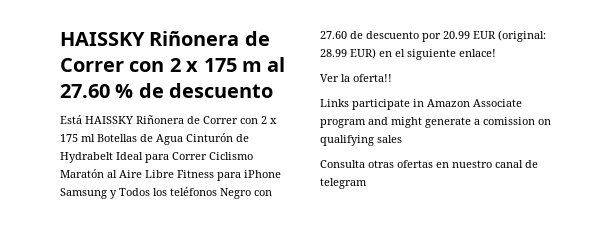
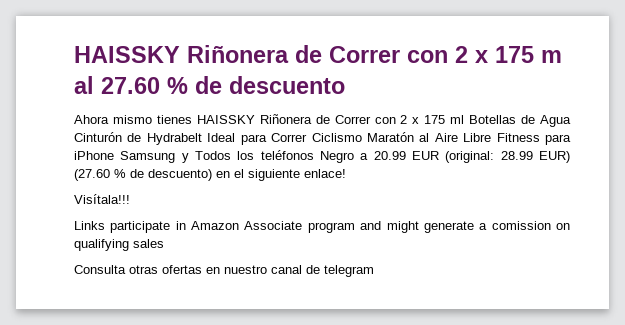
[60,115,82,124] Está -> [74,115,192,124] Ahora mismo tienes
[254,190,272,196] [320,31,441,42] con 27.60 de descuento por -> [360,153,369,160] a
(376, 53) none -> [74,169,212,181] (27.60 % de descuento)
[320,74,392,82] Ver la oferta!! -> [74,194,130,204] Visítala!!!

